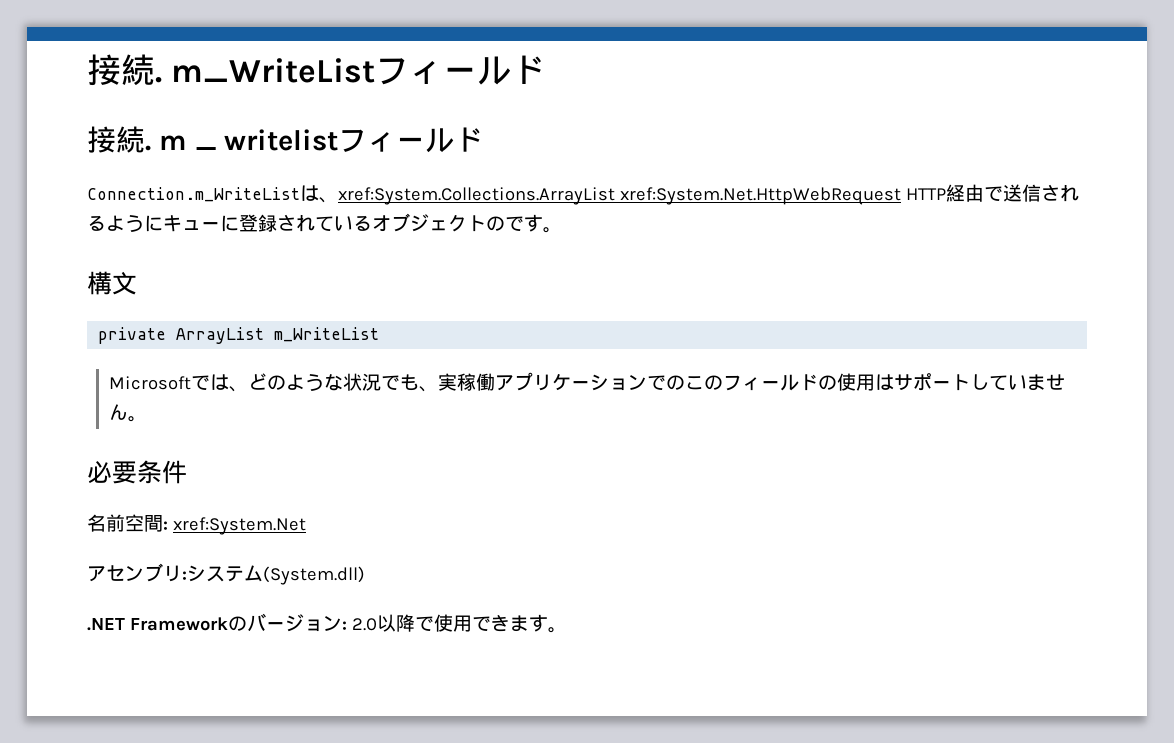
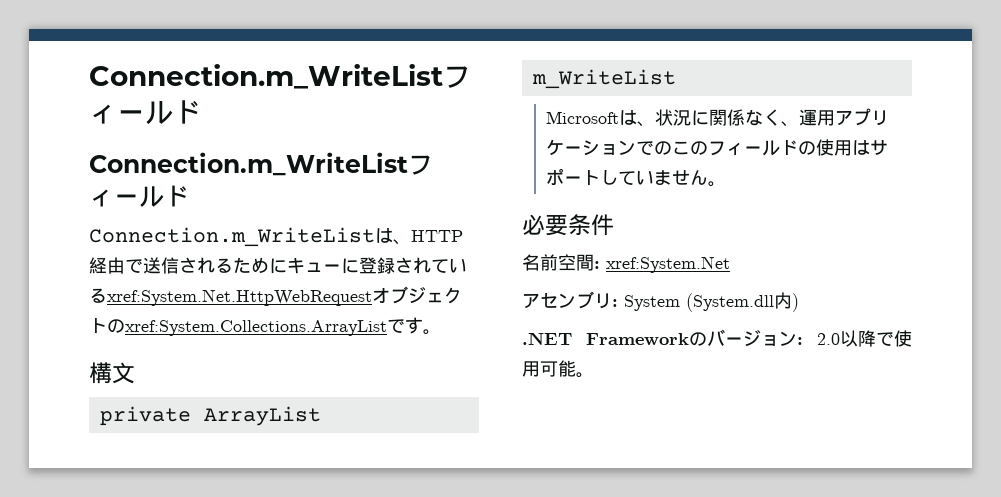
[87,54,546,86] [87,126,339,153] 接続. m_WriteListフィールド // 接続. m _ writelist -> [89,64,471,89] [89,100,201,125] [89,152,408,176] Connection.m_WriteListフィールド // Connection.m_WriteList
[338,187,901,205] xref:System.Collections.ArrayList xref:System.Net.HttpWebRequest -> (411, 242) none
[106,215,144,232] よう -> [233,257,269,273] ため
(372, 223) none -> [107,289,372,306] xref:System.Net.HttpWebRequest
(505, 223) none -> [125,320,387,336] xref:System.Collections.ArrayList
[190,373,495,392] では、どのような状況でも、実稼働 -> [619,109,836,127] は、状況に関係なく、運用
[187,565,365,585] システム(System.dll) -> [624,292,799,312] System (System.dll内)
[471,614,548,632] できます -> [540,360,576,377] 可能

